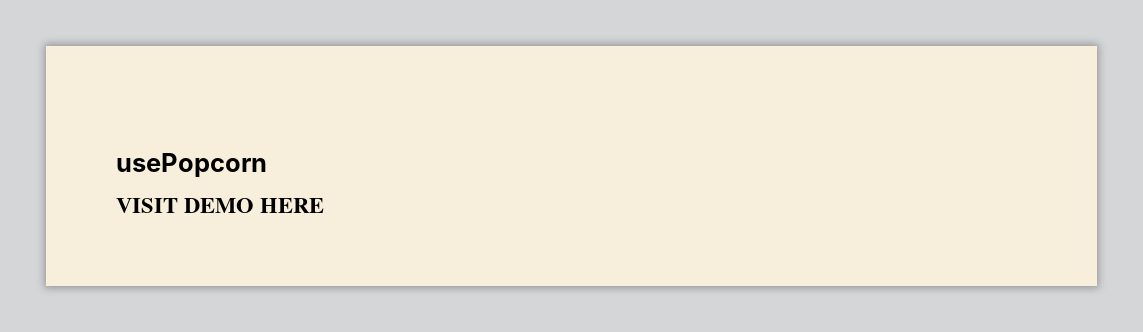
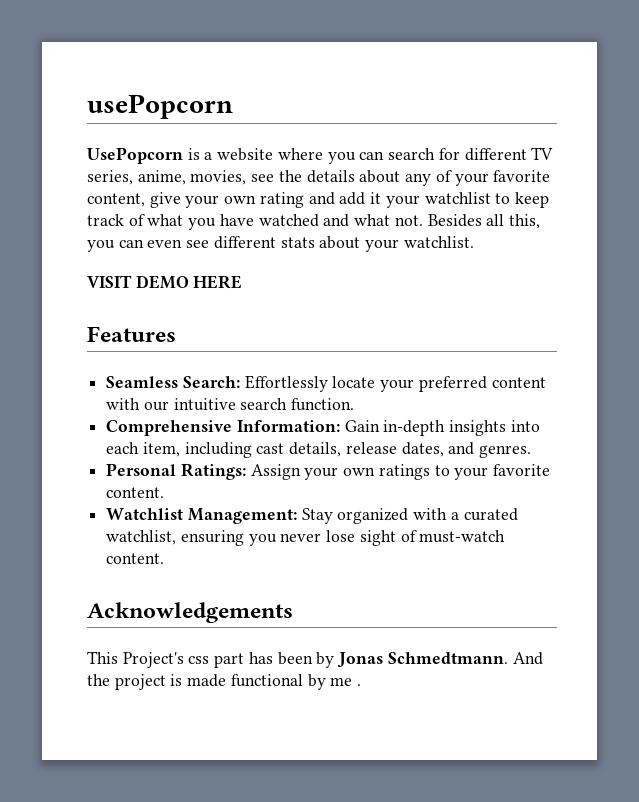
[116,198,325,213] VISIT DEMO HERE -> [87,147,554,164] [87,170,551,186] [87,192,549,208] [87,214,540,230] [87,236,474,252] [87,275,243,289] [87,326,176,342] [106,375,546,392] [106,398,355,411] [106,420,540,436] [106,442,532,458] [106,463,551,480] [106,487,165,498] [106,508,518,524] [106,530,506,546] [106,553,165,564] [87,602,293,623] [87,651,543,668] [87,674,362,690] UsePopcorn is a website where you can search for different TV series, anime, movies, see the details about any of your favorite content, give your own rating and add it your watchlist to keep track of what you have watched and what not. Besides all this, you can even see different stats about your watchlist. // VISIT DEMO HERE // Features // Seamless Search: Effortlessly locate your preferred content with our intuitive search function. // Comprehensive Information: Gain in-depth insights into each item, including cast details, release dates, and genres. // Personal Ratings: Assign your own ratings to your favorite content. // Watchlist Management: Stay organized with a curated watchlist, ensuring you never lose sight of must-watch content. // Acknowledgements // This Project's css part has been by Jonas Schmedtmann. And the project is made functional by me .

